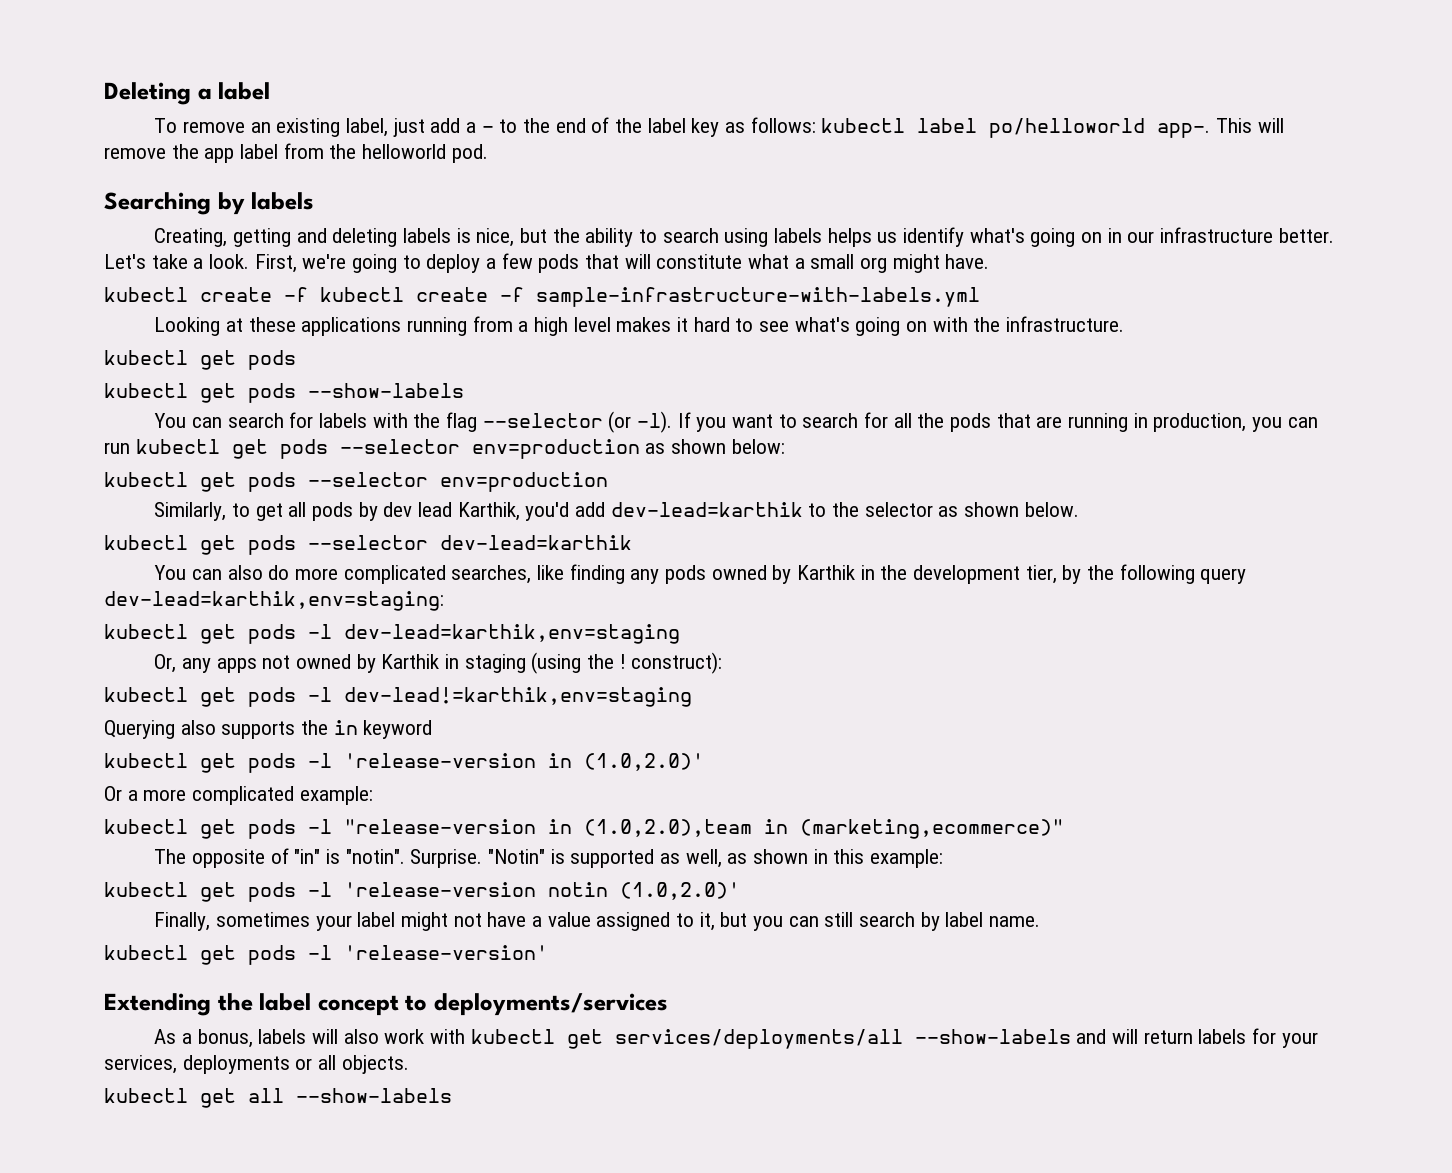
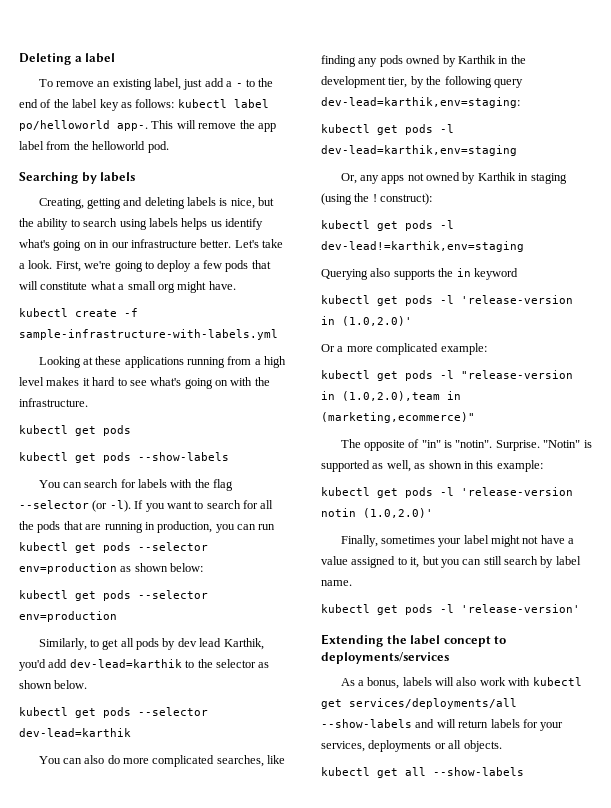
[320,287,524,302] kubectl create -f -> (138, 312) none

